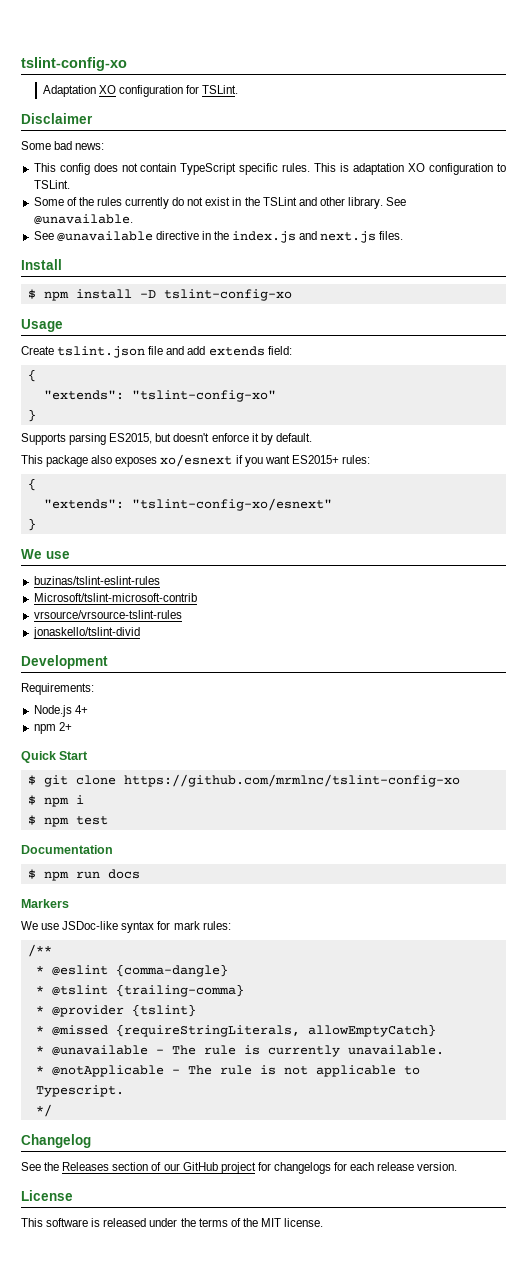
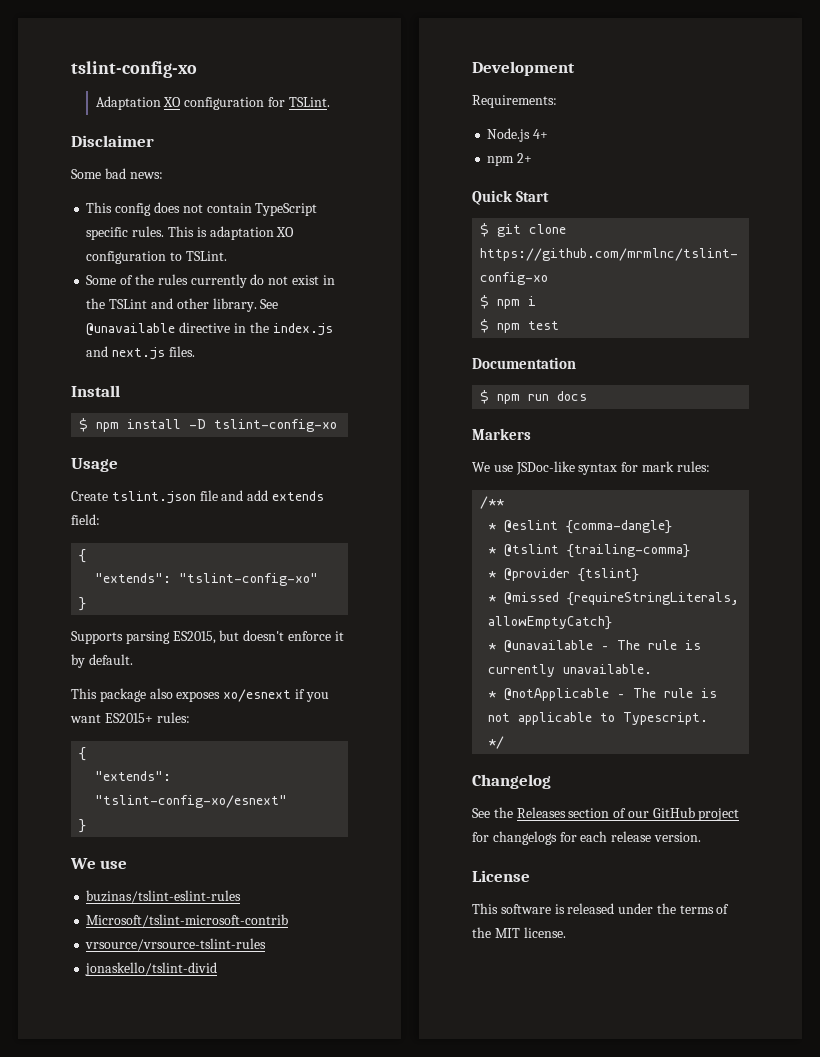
[33,214,133,225] [33,231,54,240] @unavailable. // See -> (279, 304) none

